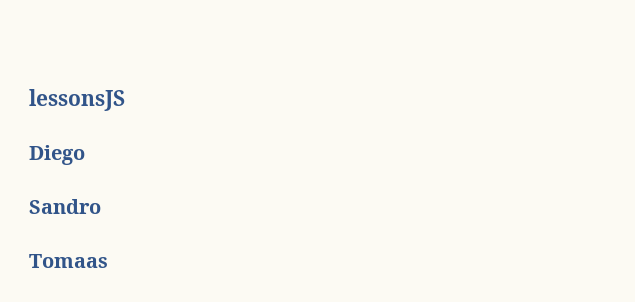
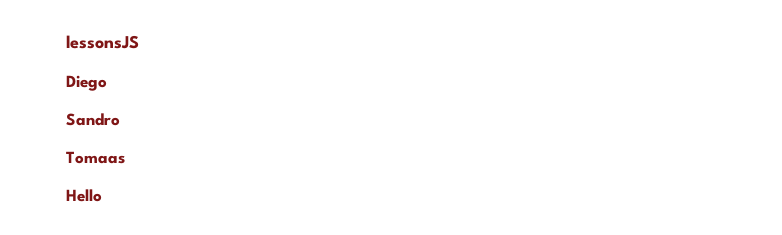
(108, 261) none -> [66,189,102,202] // Hello

